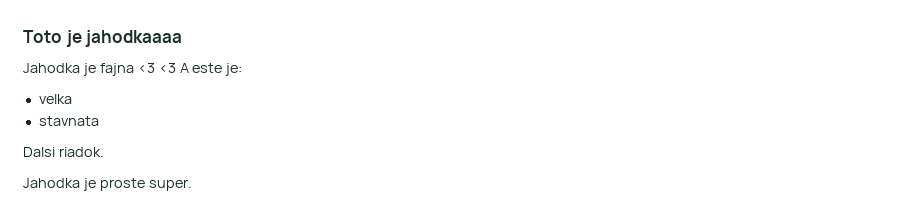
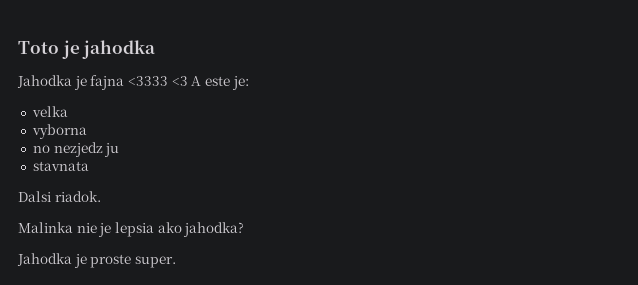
[85,30,183,47] jahodkaaaa -> [82,40,156,59] jahodka
[137,63,155,73] <3 -> [127,76,168,86] <3333
(72, 99) none -> [31,124,87,139] [32,142,120,157] // vyborna // no nezjedz ju
(104, 152) none -> [18,222,245,237] // Malinka nie je lepsia ako jahodka?

